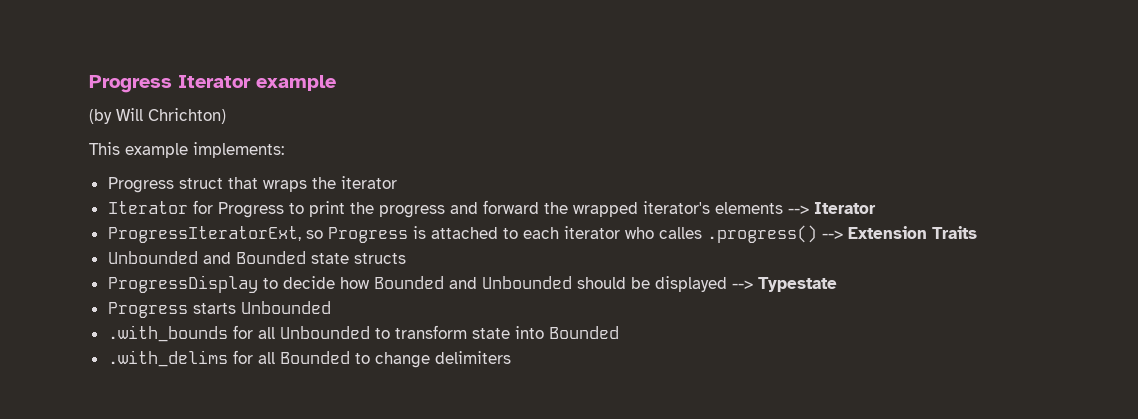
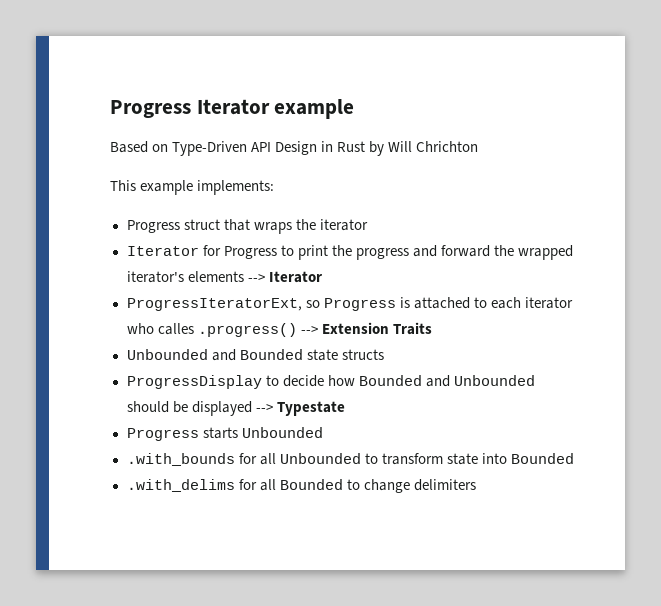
[89,108,226,124] (by Will Chrichton) -> [110,141,479,156] Based on Type-Driven API Design in Rust by Will Chrichton

